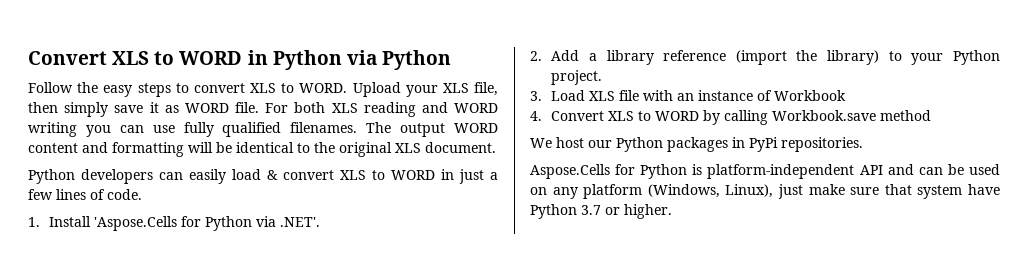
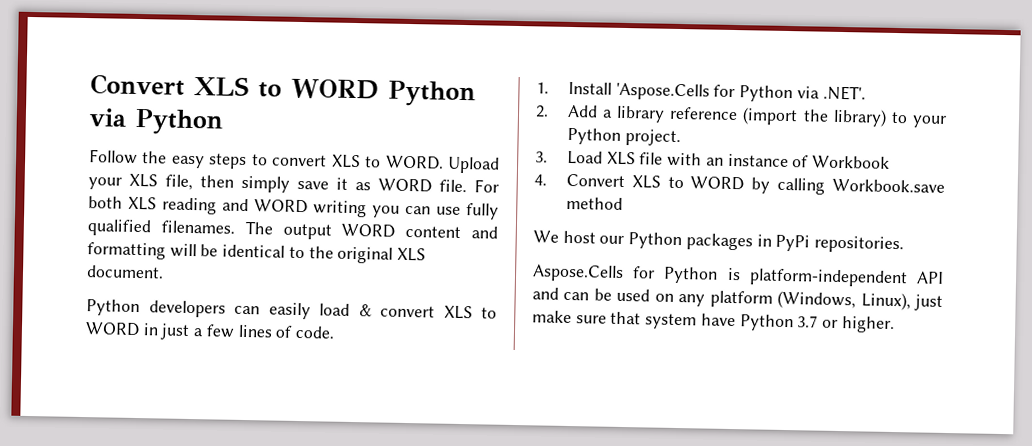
[28,50,268,65] Convert XLS to WORD in -> [90,74,379,100] Convert XLS to WORD

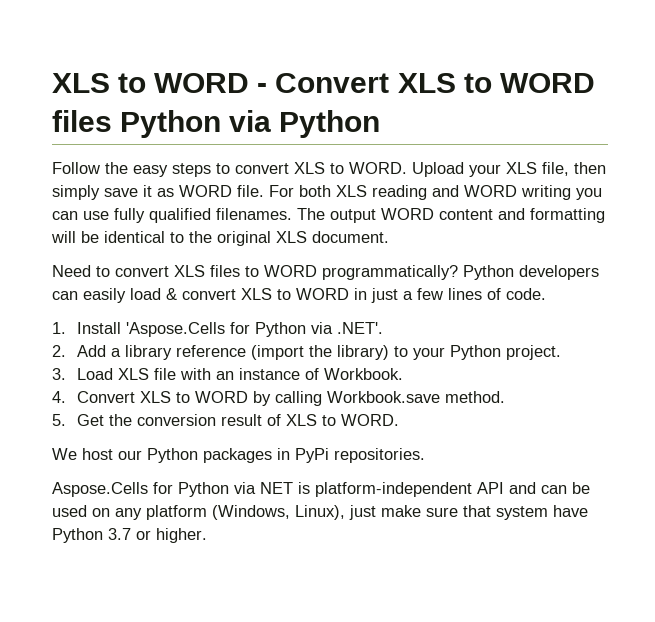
[90,74,379,100] Convert XLS to WORD -> [52,73,595,93] [52,110,112,132] XLS to WORD - Convert XLS to WORD files
(164, 272) none -> [52,265,458,280] Need to convert XLS files to WORD programmatically?
[811,155,890,169] Workbook -> [324,368,404,380] Workbook.
[565,196,623,210] method -> [445,391,506,403] [52,414,400,426] method. // 5. Get the conversion result of XLS to WORD.
(719, 275) none -> [234,482,293,494] via NET

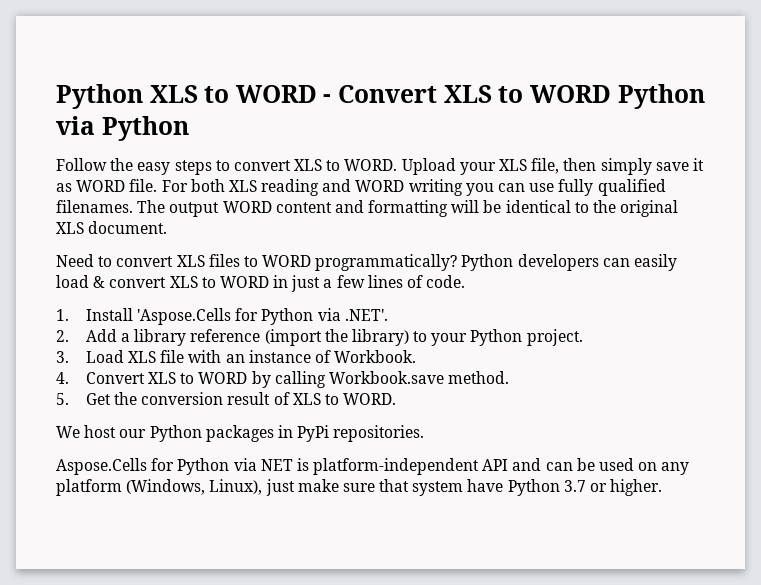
(52, 83) none -> [56,84,143,109] Python
[52,110,112,132] files -> (611, 94) none

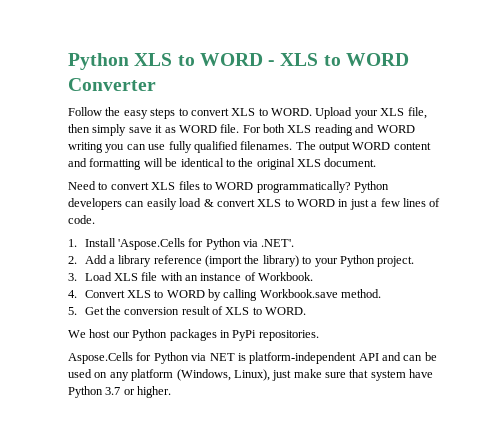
[338,84,705,109] [56,116,189,141] Convert XLS to WORD Python via Python -> [280,53,409,66] [68,78,156,91] XLS to WORD Converter

